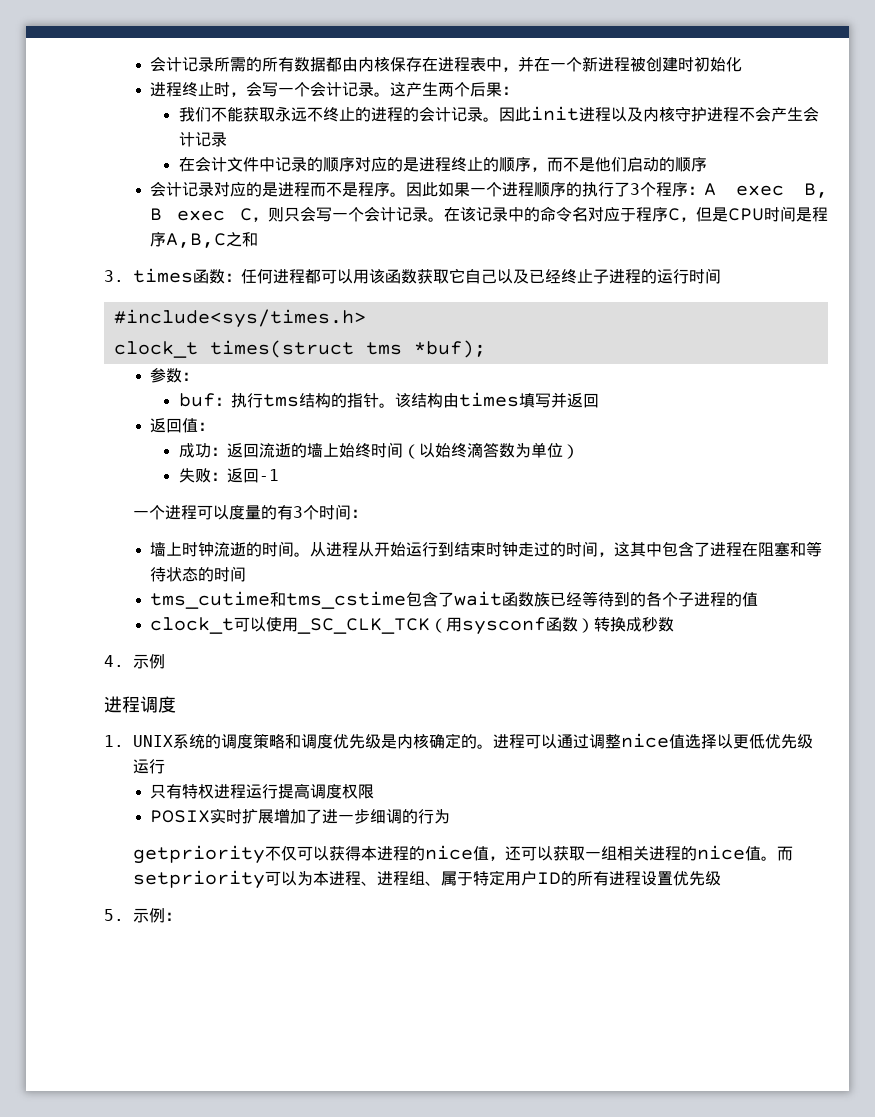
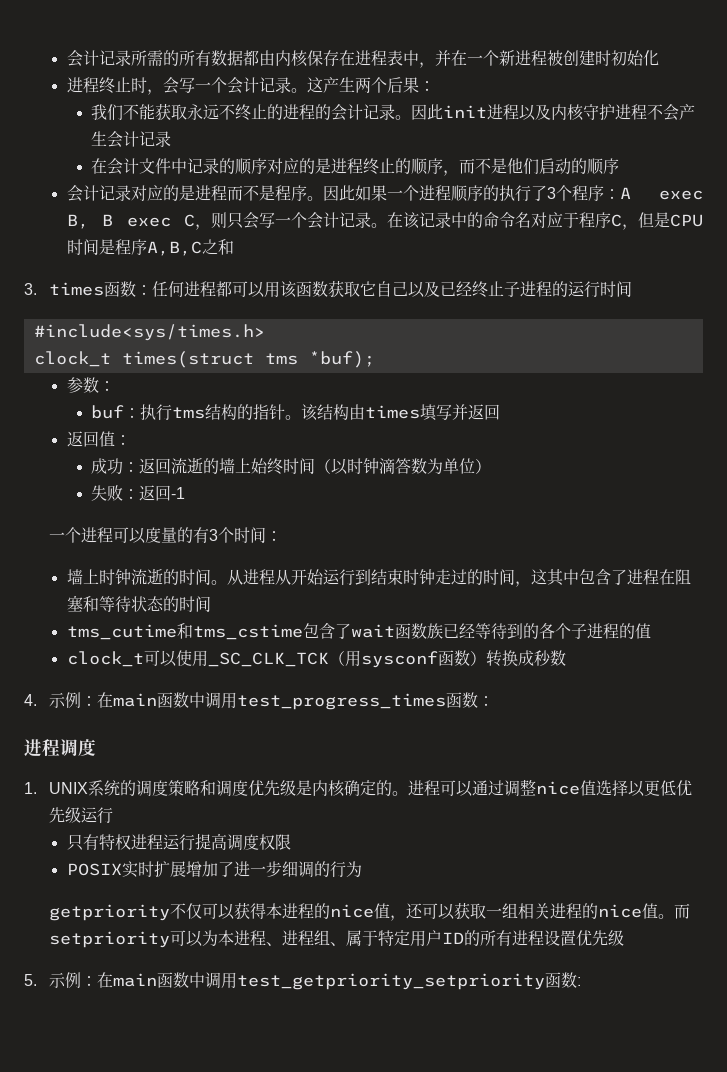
[434,443,467,458] 始终 -> [347,458,380,474] 时钟
(165, 661) none -> [80,692,494,710] ：在main函数中调用test_progress_times函数：
(181, 916) none -> [96,972,581,990] 在main函数中调用test_getpriority_setpriority函数:

